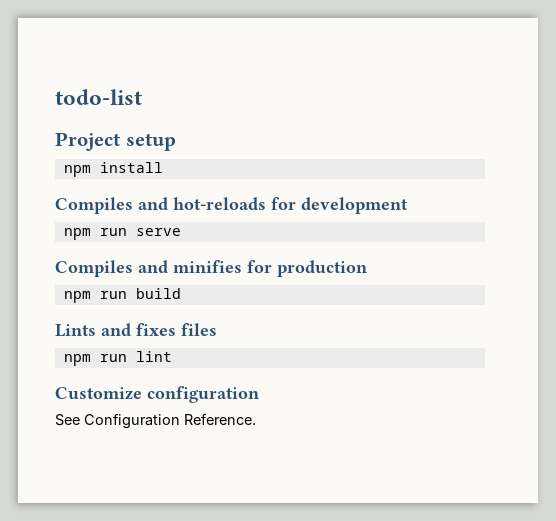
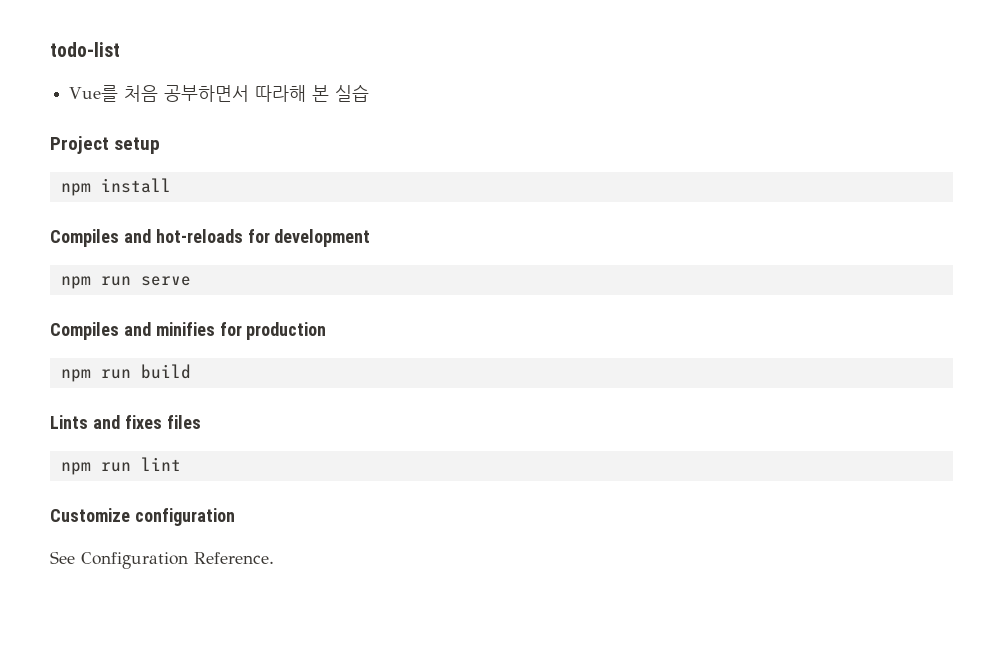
(142, 97) none -> [69,84,370,102] // Vue를 처음 공부하면서 따라해 본 실습

